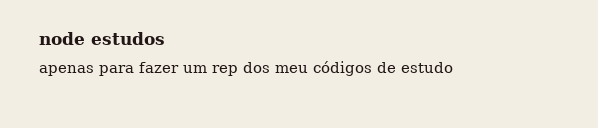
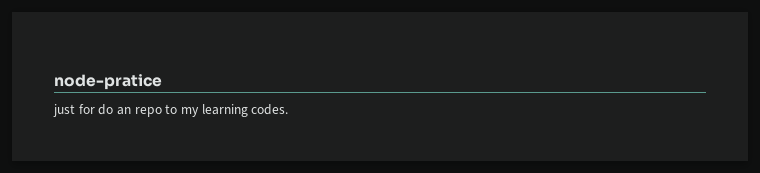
[39,32,165,45] [39,61,453,76] node estudos // apenas para fazer um rep dos meu códigos de estudo -> [54,74,162,90] [53,104,289,117] node-pratice // just for do an repo to my learning codes.

